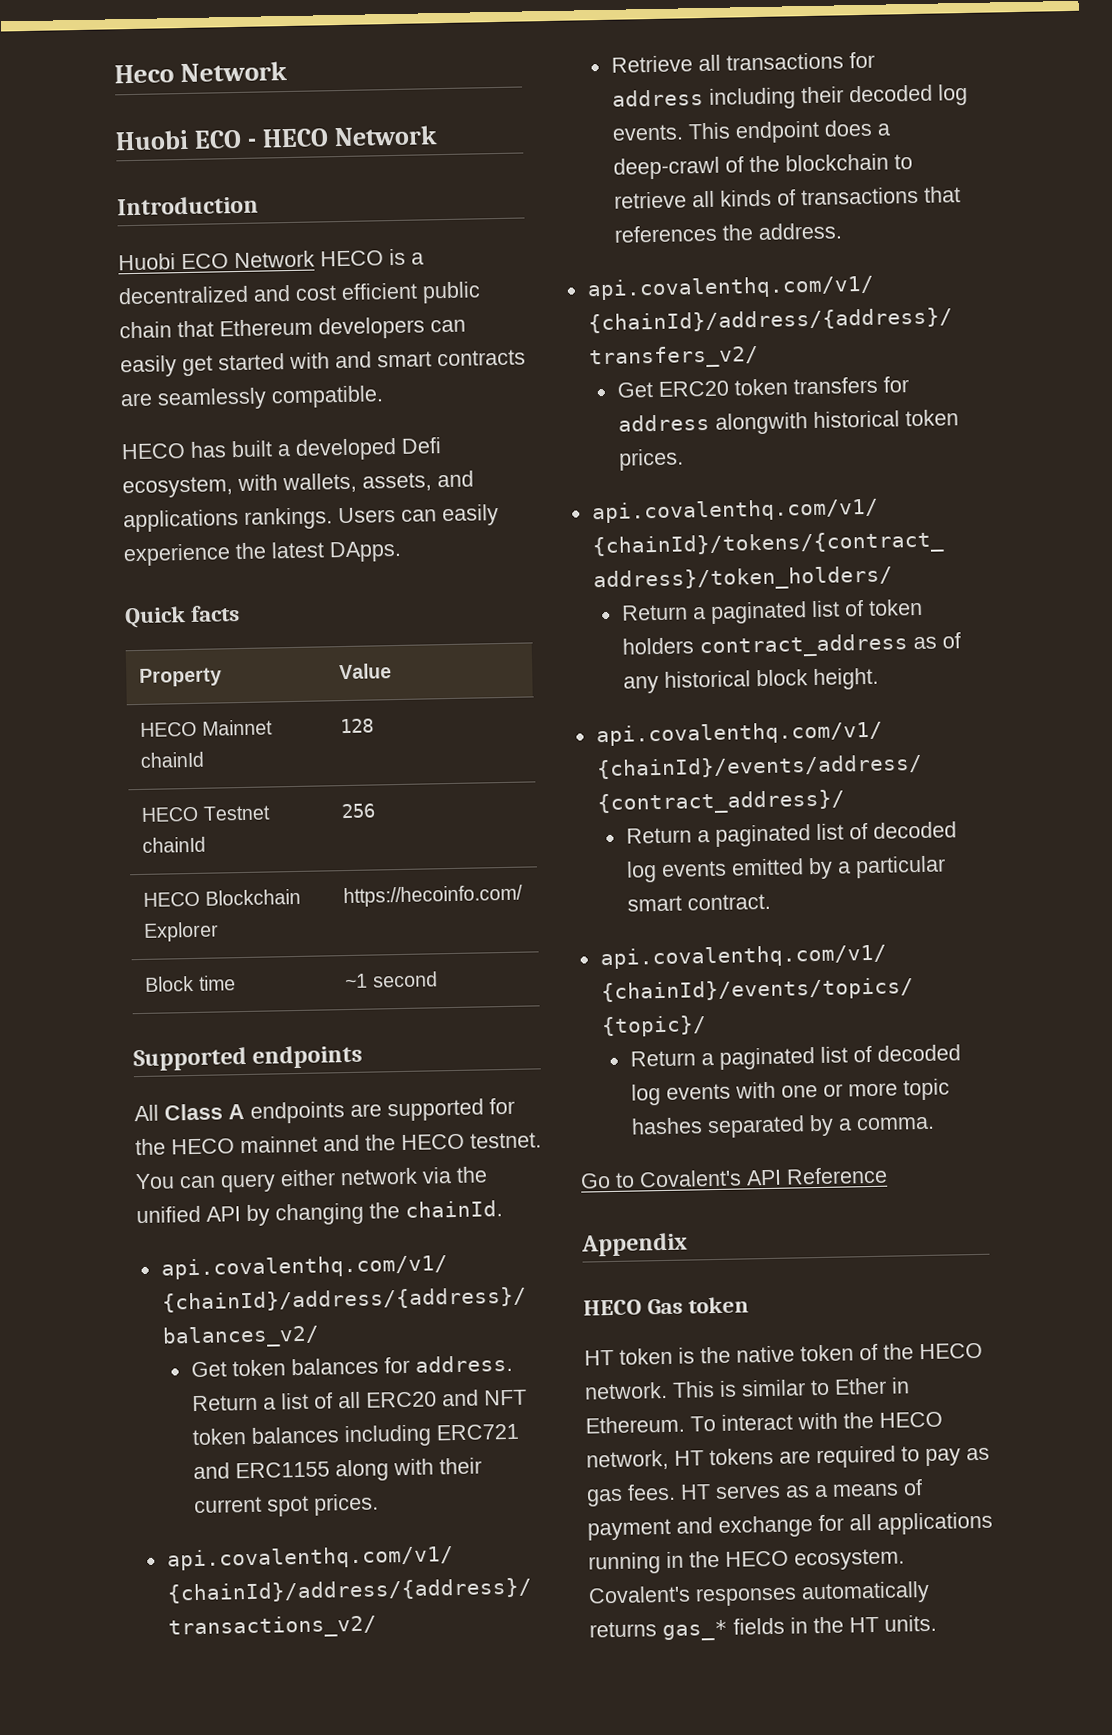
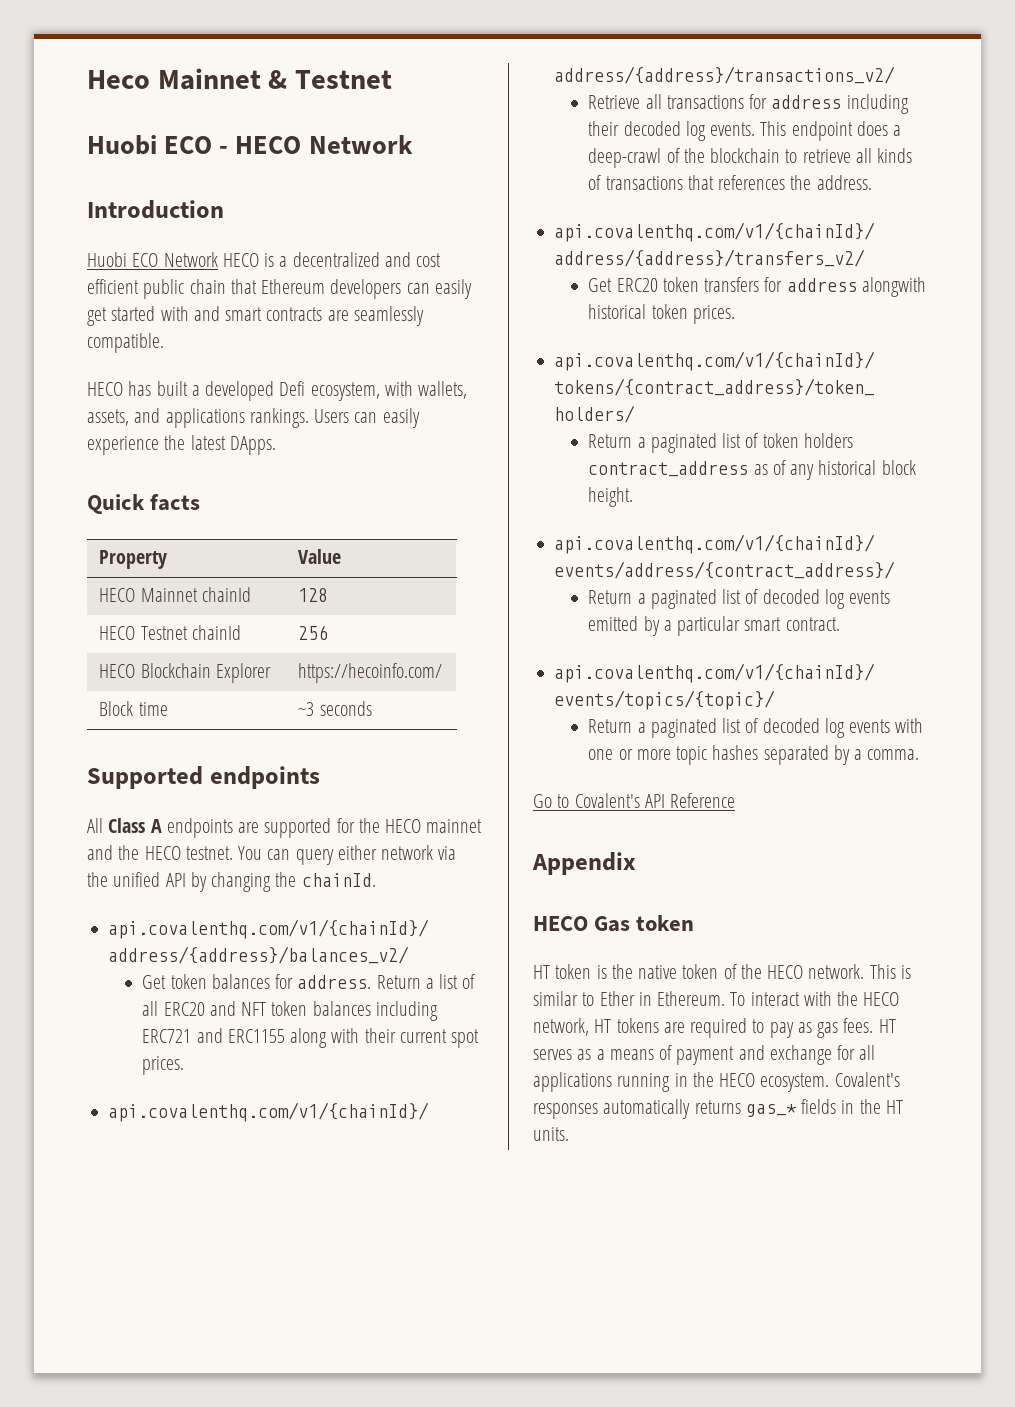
[180,60,289,83] Network -> [157,68,393,90] Mainnet & Testnet
[345,971,438,989] ~1 second -> [298,701,372,716] ~3 seconds

